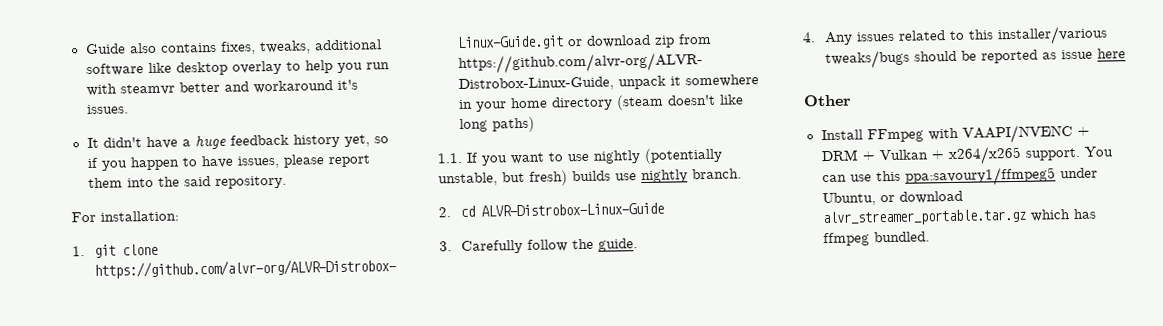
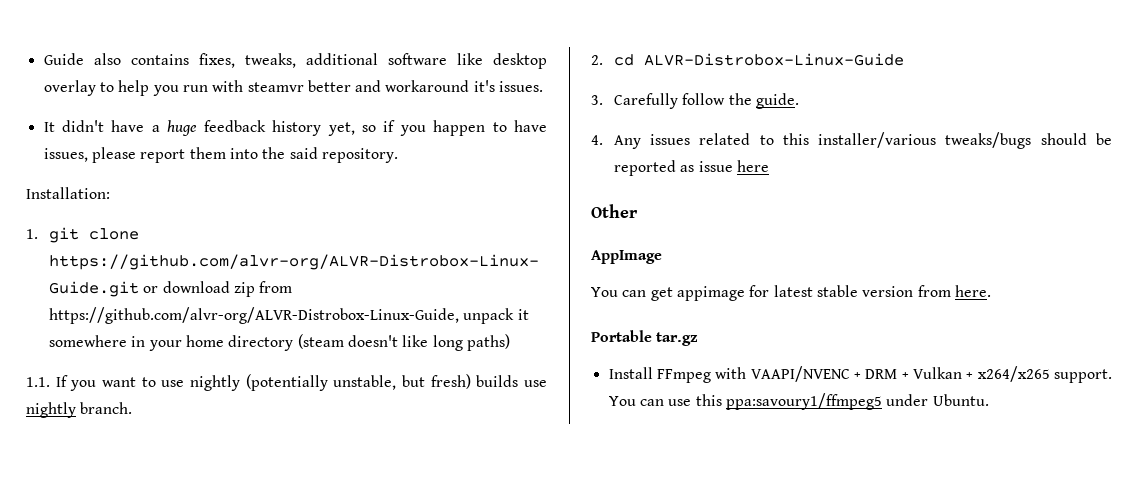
[71,210,179,223] For installation: -> [26,187,110,199] Installation:
(852, 100) none -> [591,250,662,264] [591,285,991,301] [591,330,699,346] // AppImage // You can get appimage for latest stable version from here. // Portable tar.gz
[821,190,963,207] [821,208,1096,227] [822,231,930,247] Ubuntu, or download alvr_streamer_portable.tar.gz which has ffmpeg bundled. -> [932,394,989,406] Ubuntu.

